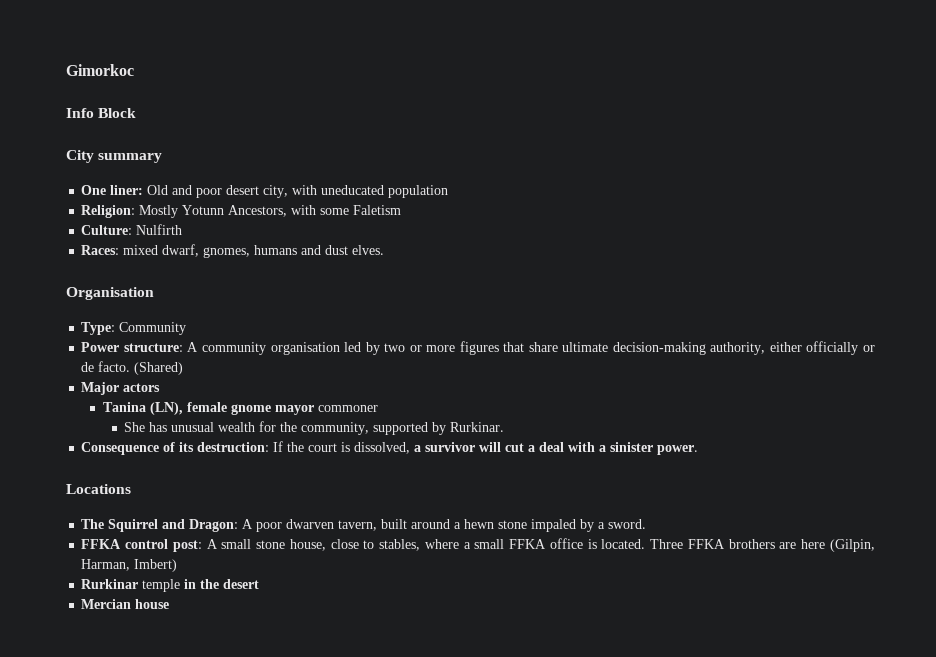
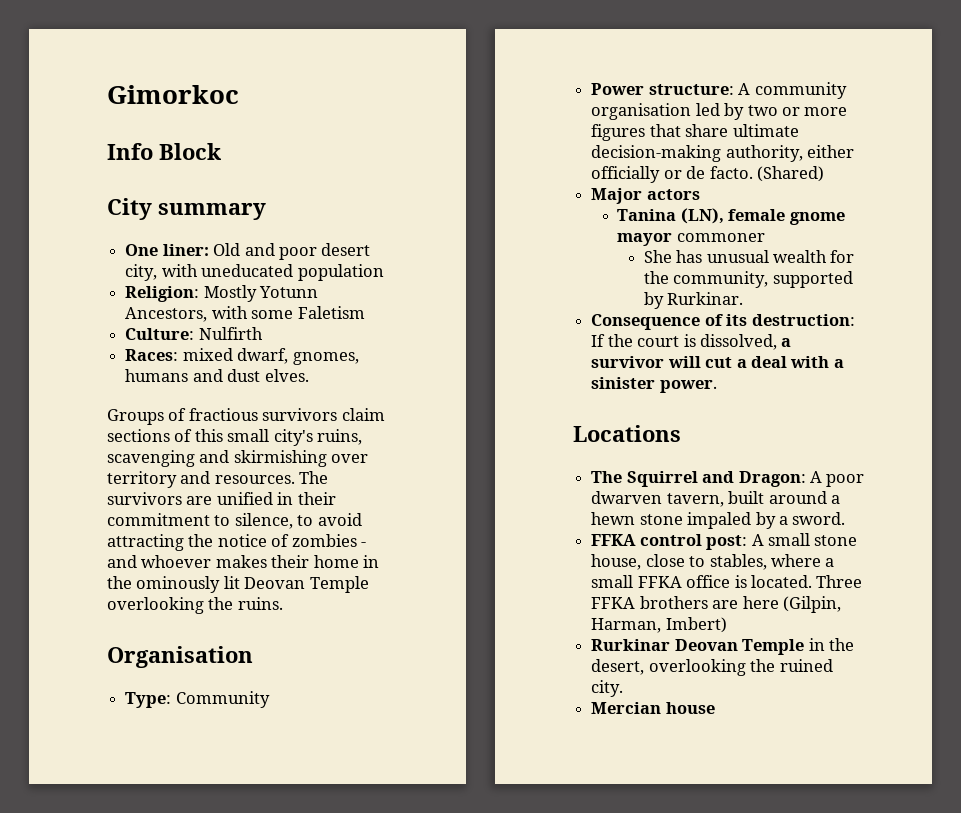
(385, 250) none -> [107,408,385,425] [107,429,363,446] [107,450,369,467] [107,471,329,488] [107,492,336,505] [107,513,362,529] [107,534,367,551] [107,555,380,568] [107,576,369,593] [107,597,283,614] // Groups of fractious survivors claim sections of this small city's ruins, scavenging and skirmishing over territory and resources. The survivors are unified in their commitment to silence, to avoid attracting the notice of zombies - and whoever makes their home in the ominously lit Deovan Temple overlooking the ruins.
[142,579,260,592] temple in the desert -> [674,638,854,655] [591,659,833,676] [591,680,624,697] Deovan Temple in the desert, overlooking the ruined city.

